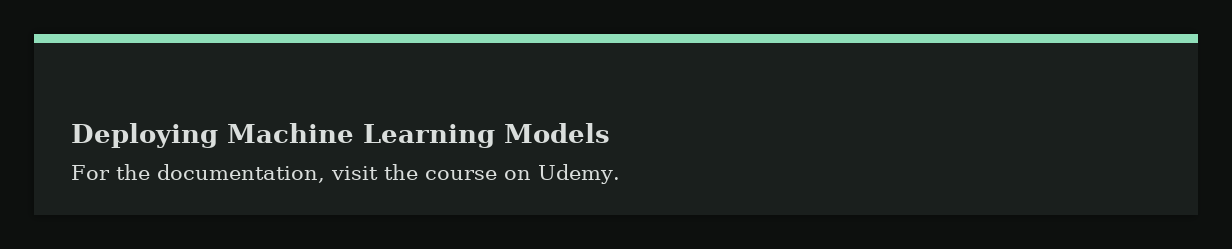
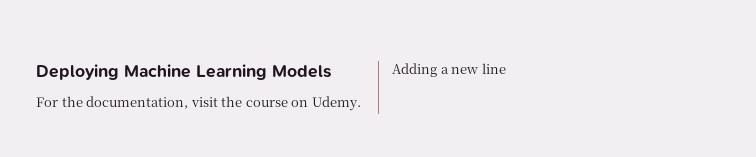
(620, 174) none -> [392,63,506,77] Adding a new line

